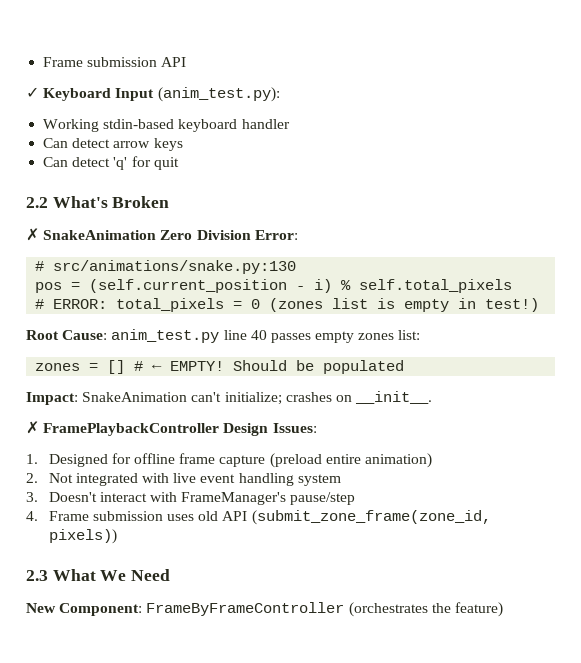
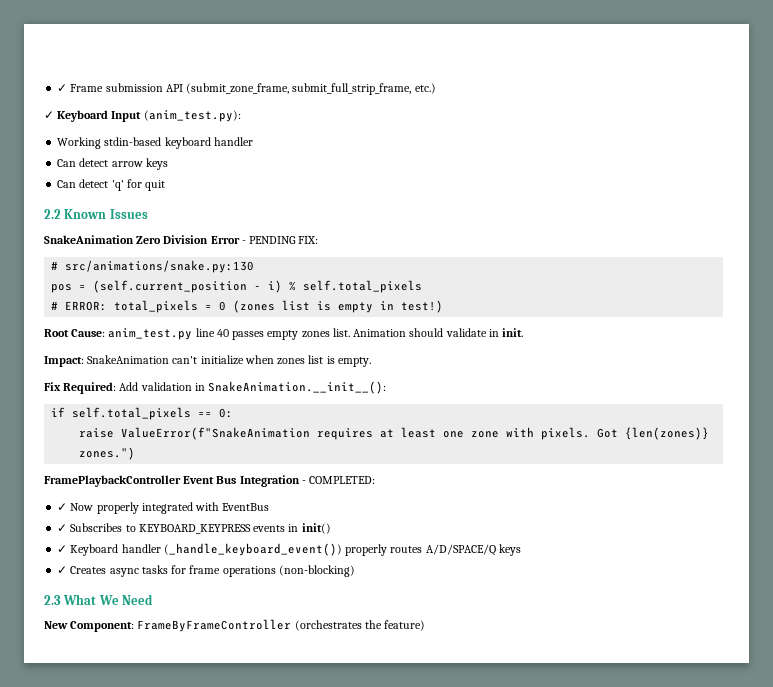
(43, 62) none -> [57,84,68,92] ✓
(187, 62) none -> [186,83,436,95] (submit_zone_frame, submit_full_strip_frame, etc.)
[52,196,170,208] [26,228,298,241] What's Broken // ✗ SnakeAnimation Zero Division Error: -> [64,209,148,219] [44,235,319,244] Known Issues // SnakeAnimation Zero Division Error - PENDING FIX:
[398,330,421,340] [35,360,405,374] [26,391,433,405] [26,421,317,436] [26,453,432,468] [26,473,341,486] [26,492,356,505] [26,510,491,525] [48,529,117,544] list: // zones = [] # ← EMPTY! Should be populated // Impact: SnakeAnimation can't initialize; crashes on __init__. // ✗ FramePlaybackController Design Issues: // 1. Designed for offline frame capture (preload entire animation) // 2. Not integrated with live event handling system // 3. Doesn't interact with FrameManager's pause/step // 4. Frame submission uses old API (submit_zone_frame(zone_id, pixels)) -> [332,328,524,337] [44,355,371,367] [44,381,387,394] [51,407,234,420] [79,427,710,440] [79,447,136,460] [44,475,376,487] [57,502,270,514] [57,523,331,534] [57,543,521,556] [57,565,355,577] list. Animation should validate in init. // Impact: SnakeAnimation can't initialize when zones list is empty. // Fix Required: Add validation in SnakeAnimation.__init__(): // if self.total_pixels == 0: // raise ValueError(f"SnakeAnimation requires at least one zone with pixels. Got {len(zones)} zones.") // FramePlaybackController Event Bus Integration - COMPLETED: // ✓ Now properly integrated with EventBus // ✓ Subscribes to KEYBOARD_KEYPRESS events in init() // ✓ Keyboard handler (_handle_keyboard_event()) properly routes A/D/SPACE/Q keys // ✓ Creates async tasks for frame operations (non-blocking)

